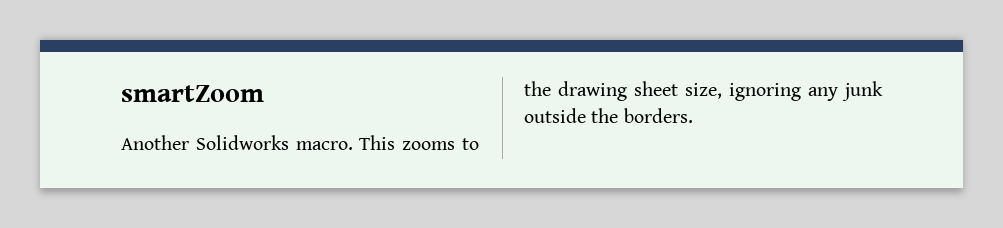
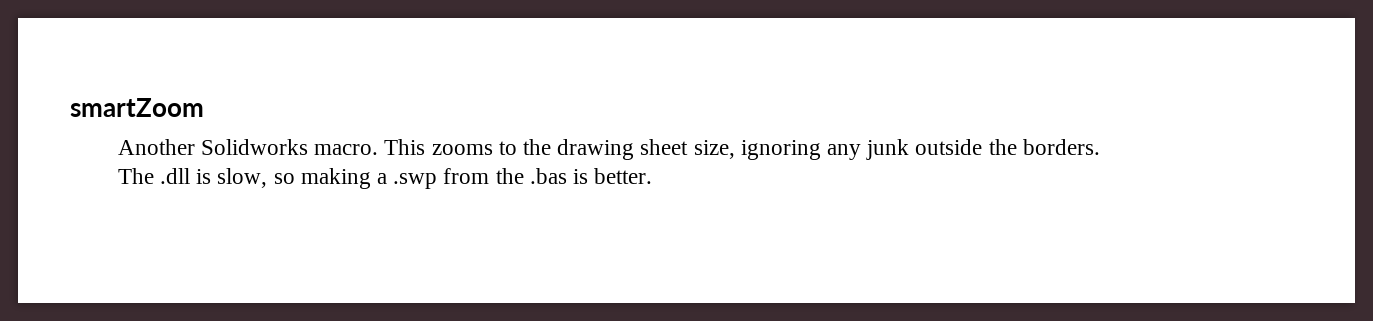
(693, 115) none -> [117,168,653,189] // The .dll is slow, so making a .swp from the .bas is better.

